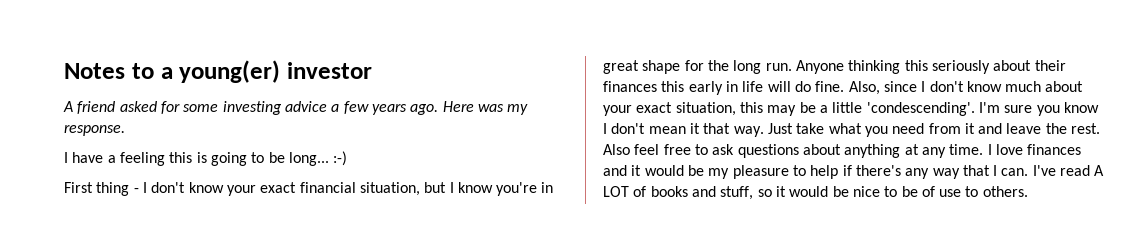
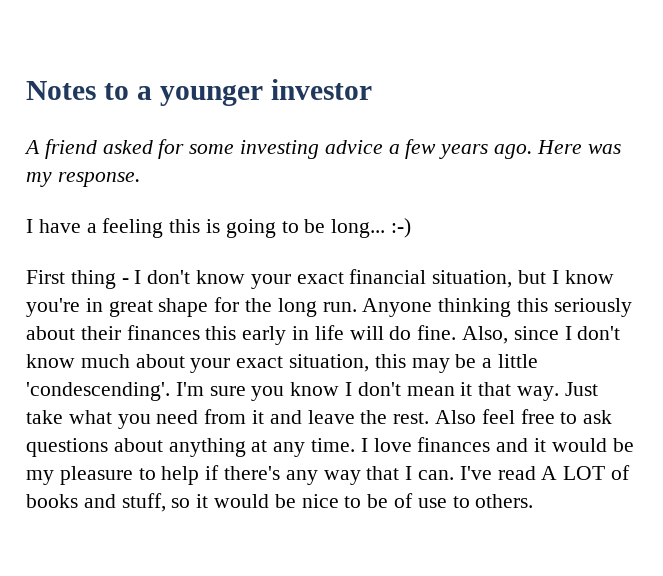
[179,60,281,83] young(er) -> [159,84,263,106] younger

